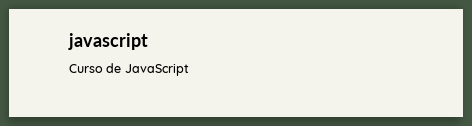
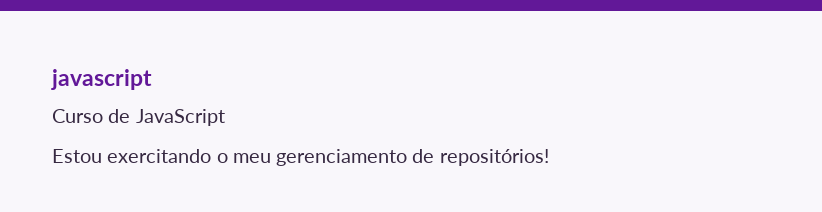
(189, 70) none -> [52,149,549,166] // Estou exercitando o meu gerenciamento de repositórios!

